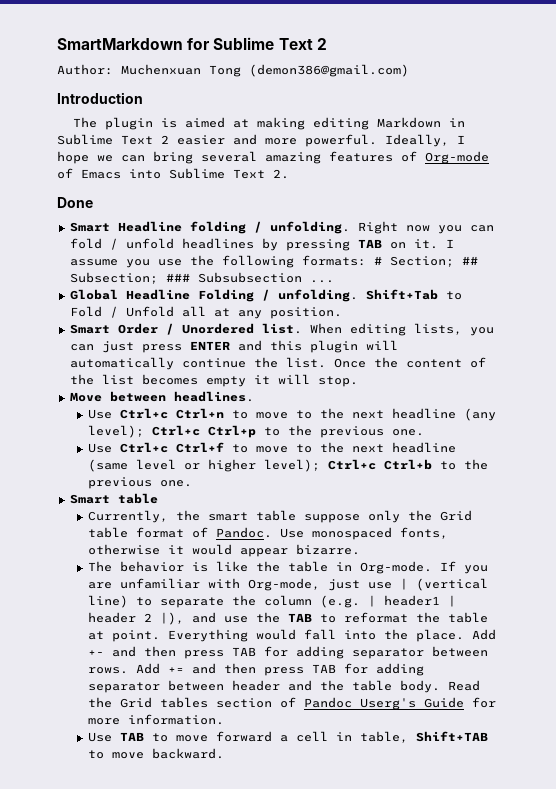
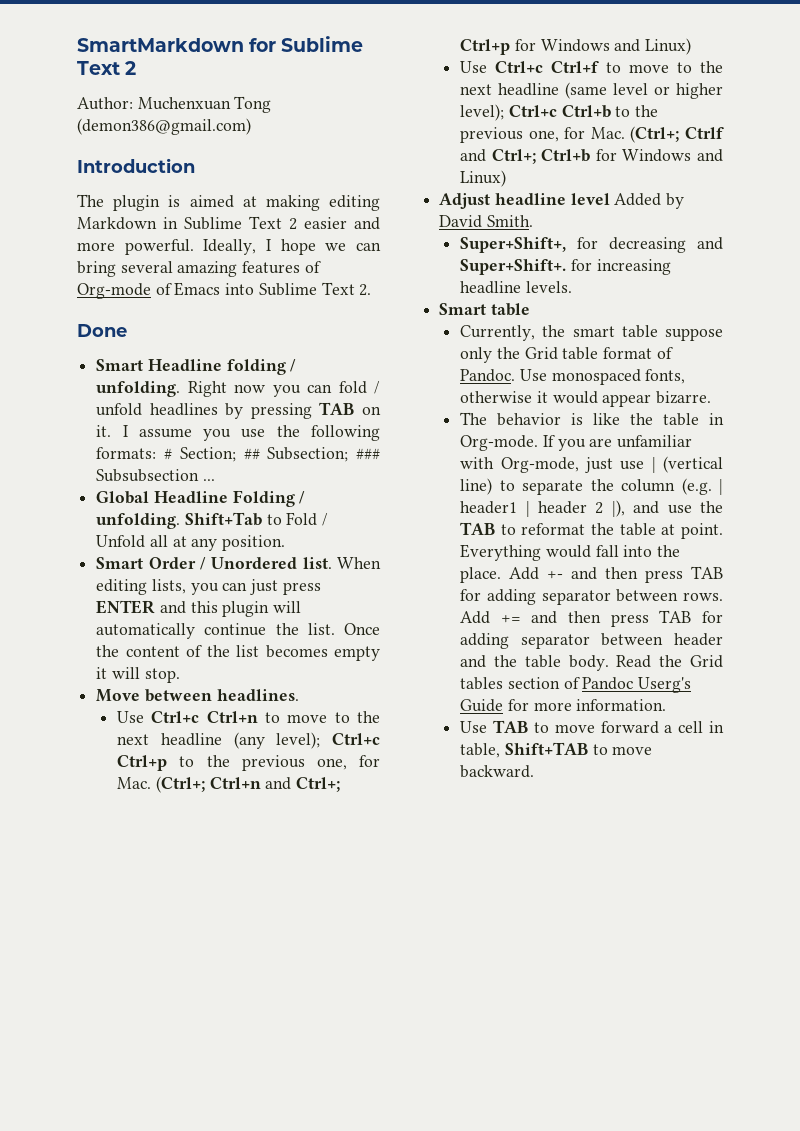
[391,429,424,436] one. -> [316,755,380,770] [117,776,341,793] [460,38,692,55] one, for Mac. (Ctrl+; Ctrl+n and Ctrl+; Ctrl+p for Windows and Linux)
[159,480,192,487] one. -> [528,126,724,143] [460,149,723,164] [460,170,507,187] [439,193,685,209] [439,215,533,228] [460,237,723,253] [460,259,671,275] [460,281,572,294] one, for Mac. (Ctrl+; Ctrlf and Ctrl+; Ctrl+b for Windows and Linux) // Adjust headline level Added by David Smith. // Super+Shift+, for decreasing and Super+Shift+. for increasing headline levels.

